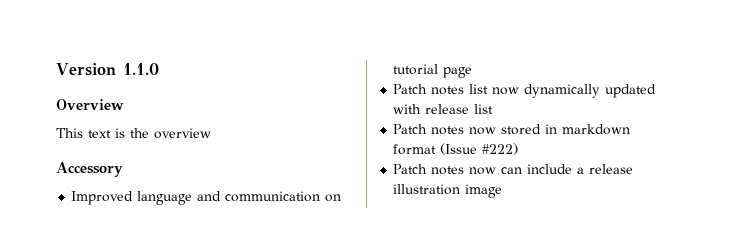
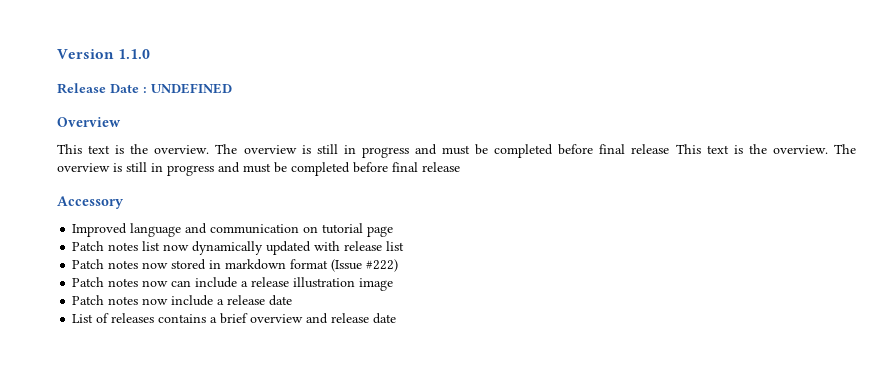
(159, 69) none -> [57,83,232,94] // Release Date : UNDEFINED
[154,128,211,139] overview -> [154,144,856,158] [57,162,460,176] overview. The overview is still in progress and must be completed before final release This text is the overview. The overview is still in progress and must be completed before final release
(503, 191) none -> [72,295,293,306] [72,313,397,324] // Patch notes now include a release date // List of releases contains a brief overview and release date

